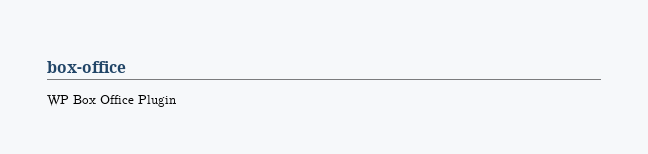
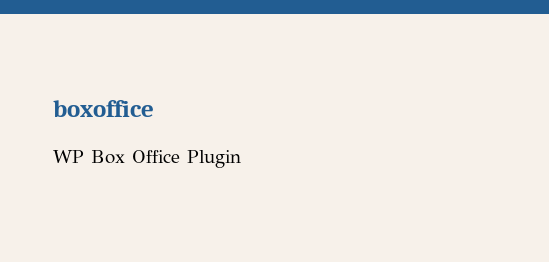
[47,61,126,73] box-office -> [53,100,154,117] boxoffice

